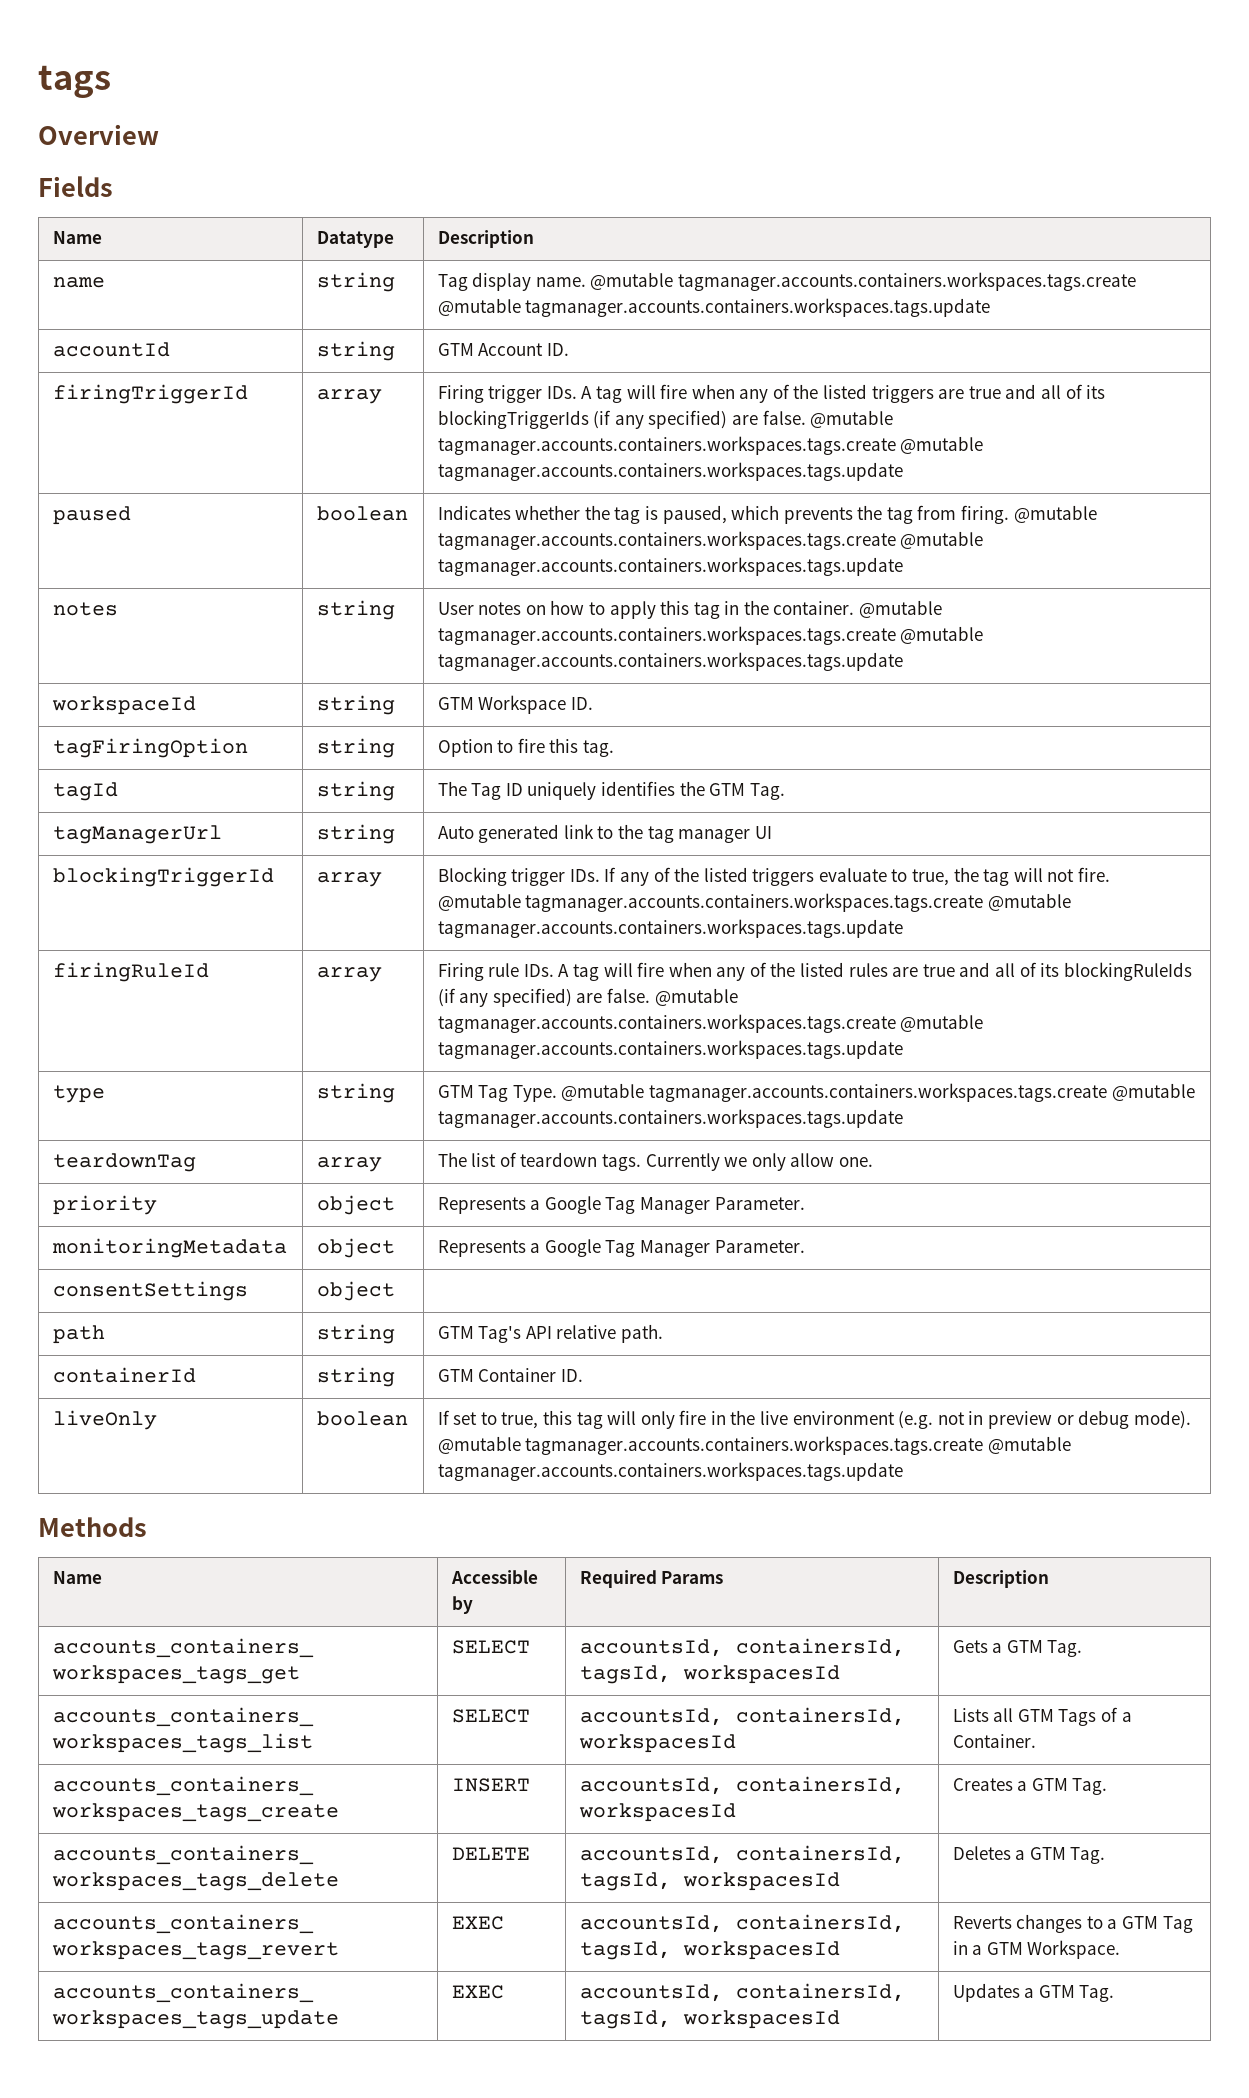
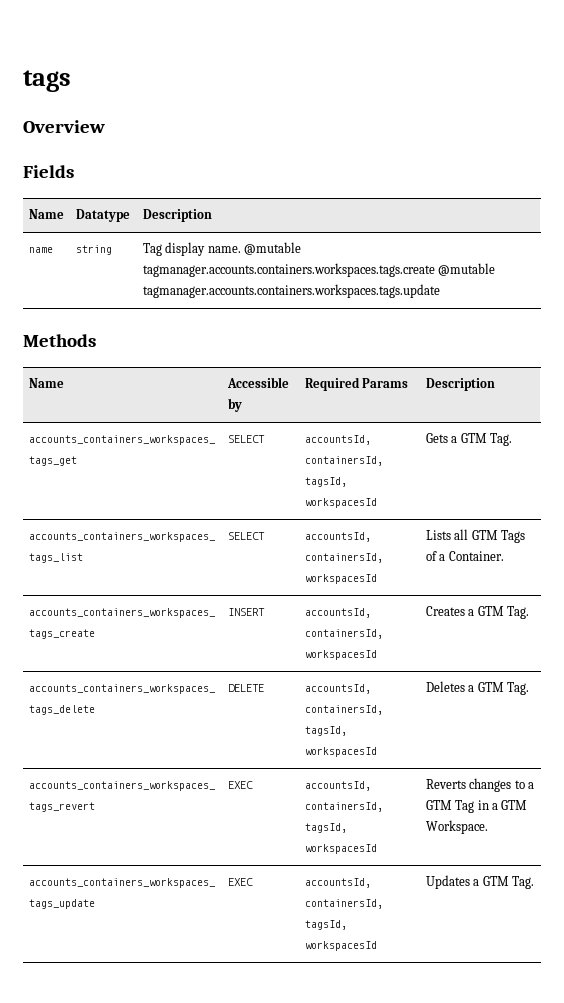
[52,342,170,357] [316,341,395,361] [437,343,569,356] [52,384,248,404] [316,389,382,404] [437,384,1106,403] [437,410,894,429] [437,436,984,455] [437,462,903,481] [52,506,131,525] [316,506,408,521] [437,505,1097,524] [437,531,984,550] [437,557,903,576] [52,602,118,616] [316,600,395,620] [437,600,943,619] [437,626,984,645] [437,652,903,671] [51,696,196,715] [316,695,395,715] [437,695,593,714] [52,738,248,758] [316,738,395,758] [437,738,614,757] [52,782,118,801] [316,781,395,801] [437,781,785,800] [52,825,222,844] [316,824,395,844] [437,824,772,843] [52,867,274,887] [316,872,382,887] [437,867,1110,886] [437,893,1071,912] [437,919,903,938] [52,962,209,982] [316,967,382,982] [437,962,1192,981] [437,988,738,1007] [437,1014,984,1033] [437,1040,903,1059] [52,1085,105,1103] [316,1083,395,1103] [437,1083,1195,1102] [437,1109,903,1128] [52,1153,196,1172] [316,1157,382,1172] [437,1152,873,1171] [52,1195,157,1215] [316,1195,395,1215] [437,1196,805,1214] [51,1238,287,1258] [316,1238,395,1258] [437,1239,805,1257] [52,1281,248,1301] [316,1281,395,1301] [52,1325,105,1344] [316,1324,395,1344] [437,1324,663,1343] [52,1367,196,1383] [316,1367,395,1387] [437,1368,583,1382] [52,1410,157,1430] [316,1411,408,1426] [437,1410,1191,1429] [437,1436,1071,1455] [437,1462,903,1481] // accountId | string | GTM Account ID. // firingTriggerId | array | Firing trigger IDs. A tag will fire when any of the listed triggers are true and all of its blockingTriggerIds (if any specified) are false. @mutable tagmanager.accounts.containers.workspaces.tags.create @mutable tagmanager.accounts.containers.workspaces.tags.update // paused | boolean | Indicates whether the tag is paused, which prevents the tag from firing. @mutable tagmanager.accounts.containers.workspaces.tags.create @mutable tagmanager.accounts.containers.workspaces.tags.update // notes | string | User notes on how to apply this tag in the container. @mutable tagmanager.accounts.containers.workspaces.tags.create @mutable tagmanager.accounts.containers.workspaces.tags.update // workspaceId | string | GTM Workspace ID. // tagFiringOption | string | Option to fire this tag. // tagId | string | The Tag ID uniquely identifies the GTM Tag. // tagManagerUrl | string | Auto generated link to the tag manager UI // blockingTriggerId | array | Blocking trigger IDs. If any of the listed triggers evaluate to true, the tag will not fire. @mutable tagmanager.accounts.containers.workspaces.tags.create @mutable tagmanager.accounts.containers.workspaces.tags.update // firingRuleId | array | Firing rule IDs. A tag will fire when any of the listed rules are true and all of its blockingRuleIds (if any specified) are false. @mutable tagmanager.accounts.containers.workspaces.tags.create @mutable tagmanager.accounts.containers.workspaces.tags.update // type | string | GTM Tag Type. @mutable tagmanager.accounts.containers.workspaces.tags.create @mutable tagmanager.accounts.containers.workspaces.tags.update // teardownTag | array | The list of teardown tags. Currently we only allow one. // priority | object | Represents a Google Tag Manager Parameter. // monitoringMetadata | object | Represents a Google Tag Manager Parameter. // consentSettings | object | // path | string | GTM Tag's API relative path. // containerId | string | GTM Container ID. // liveOnly | boolean | If set to true, this tag will only fire in the live environment (e.g. not in preview or debug mode). @mutable tagmanager.accounts.containers.workspaces.tags.create @mutable tagmanager.accounts.containers.workspaces.tags.update -> (440, 291) none

